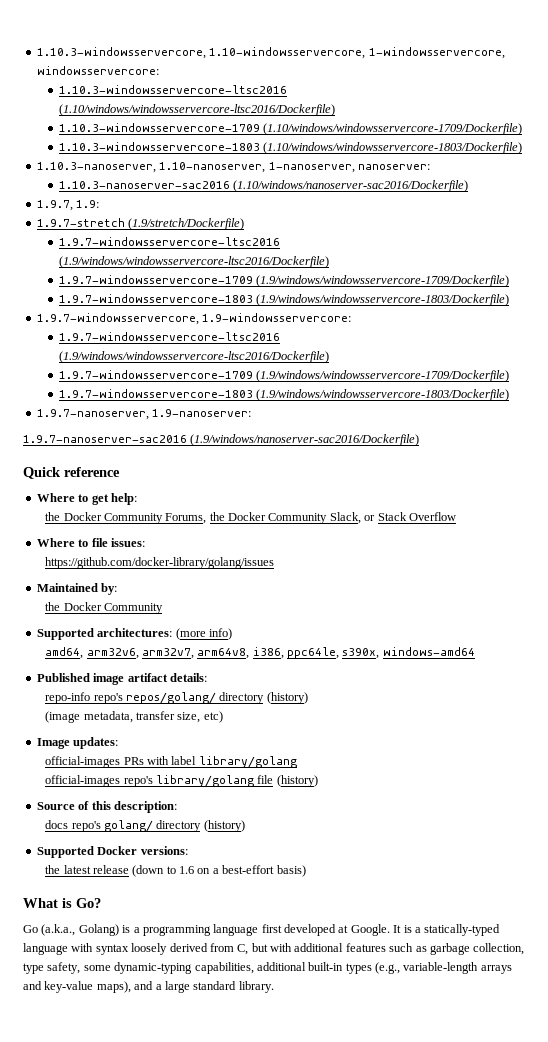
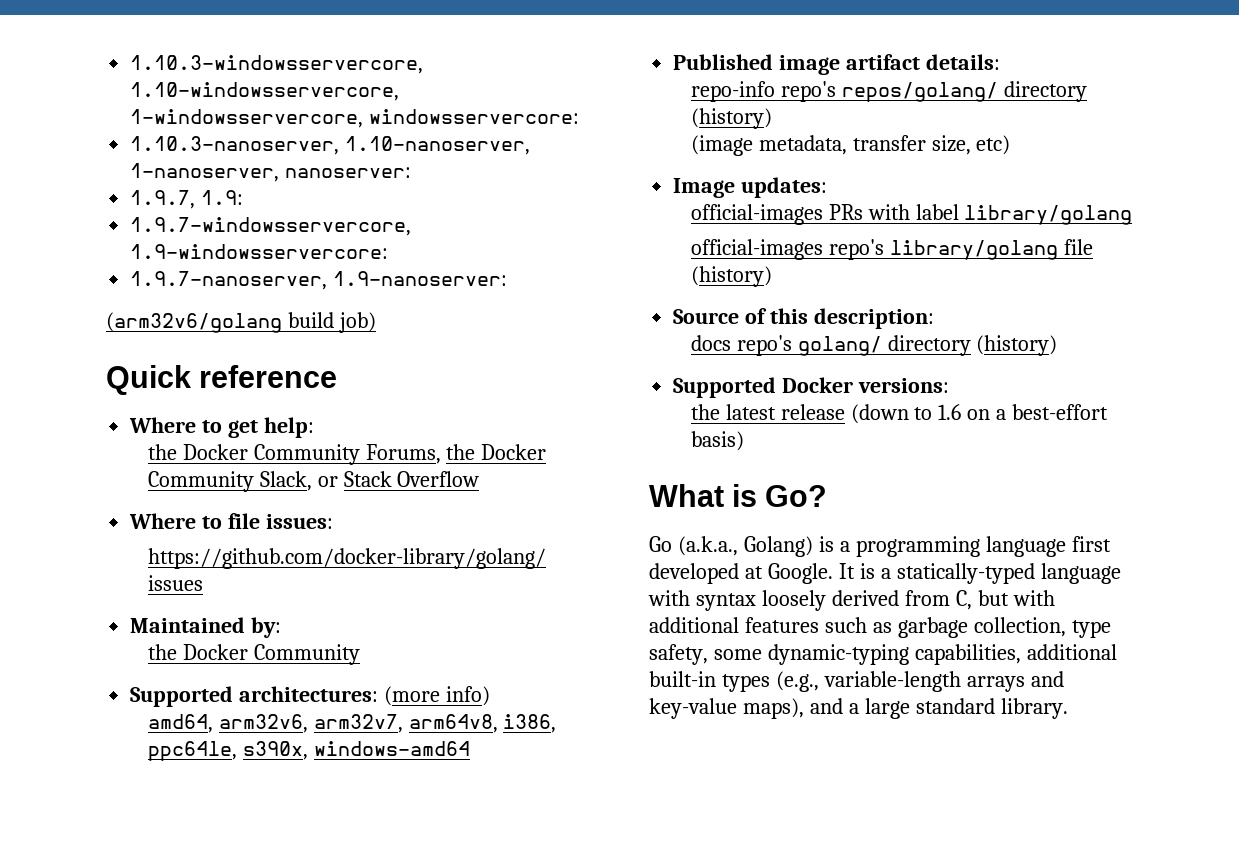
[58,85,287,94] [58,104,335,116] [58,123,523,135] [58,142,523,154] // 1.10.3-windowsservercore-ltsc2016 (1.10/windows/windowsservercore-ltsc2016/Dockerfile) // 1.10.3-windowsservercore-1709 (1.10/windows/windowsservercore-1709/Dockerfile) // 1.10.3-windowsservercore-1803 (1.10/windows/windowsservercore-1803/Dockerfile) -> (580, 116) none
[58,180,469,192] // 1.10.3-nanoserver-sac2016 (1.10/windows/nanoserver-sac2016/Dockerfile) -> (412, 172) none
[36,218,245,230] [58,237,280,246] [58,256,329,268] [58,275,510,287] [58,294,510,306] [36,313,352,325] [58,332,280,341] [58,351,329,363] [58,370,510,382] [58,389,510,401] 1.9.7-stretch (1.9/stretch/Dockerfile) // 1.9.7-windowsservercore-ltsc2016 (1.9/windows/windowsservercore-ltsc2016/Dockerfile) // 1.9.7-windowsservercore-1709 (1.9/windows/windowsservercore-1709/Dockerfile) // 1.9.7-windowsservercore-1803 (1.9/windows/windowsservercore-1803/Dockerfile) // 1.9.7-windowsservercore, 1.9-windowsservercore: // 1.9.7-windowsservercore-ltsc2016 (1.9/windows/windowsservercore-ltsc2016/Dockerfile) // 1.9.7-windowsservercore-1709 (1.9/windows/windowsservercore-1709/Dockerfile) // 1.9.7-windowsservercore-1803 (1.9/windows/windowsservercore-1803/Dockerfile) -> [130,217,412,236] [130,244,389,259] 1.9.7-windowsservercore, 1.9-windowsservercore:
[23,434,420,446] 1.9.7-nanoserver-sac2016 (1.9/windows/nanoserver-sac2016/Dockerfile) -> [106,312,376,333] (arm32v6/golang build job)

